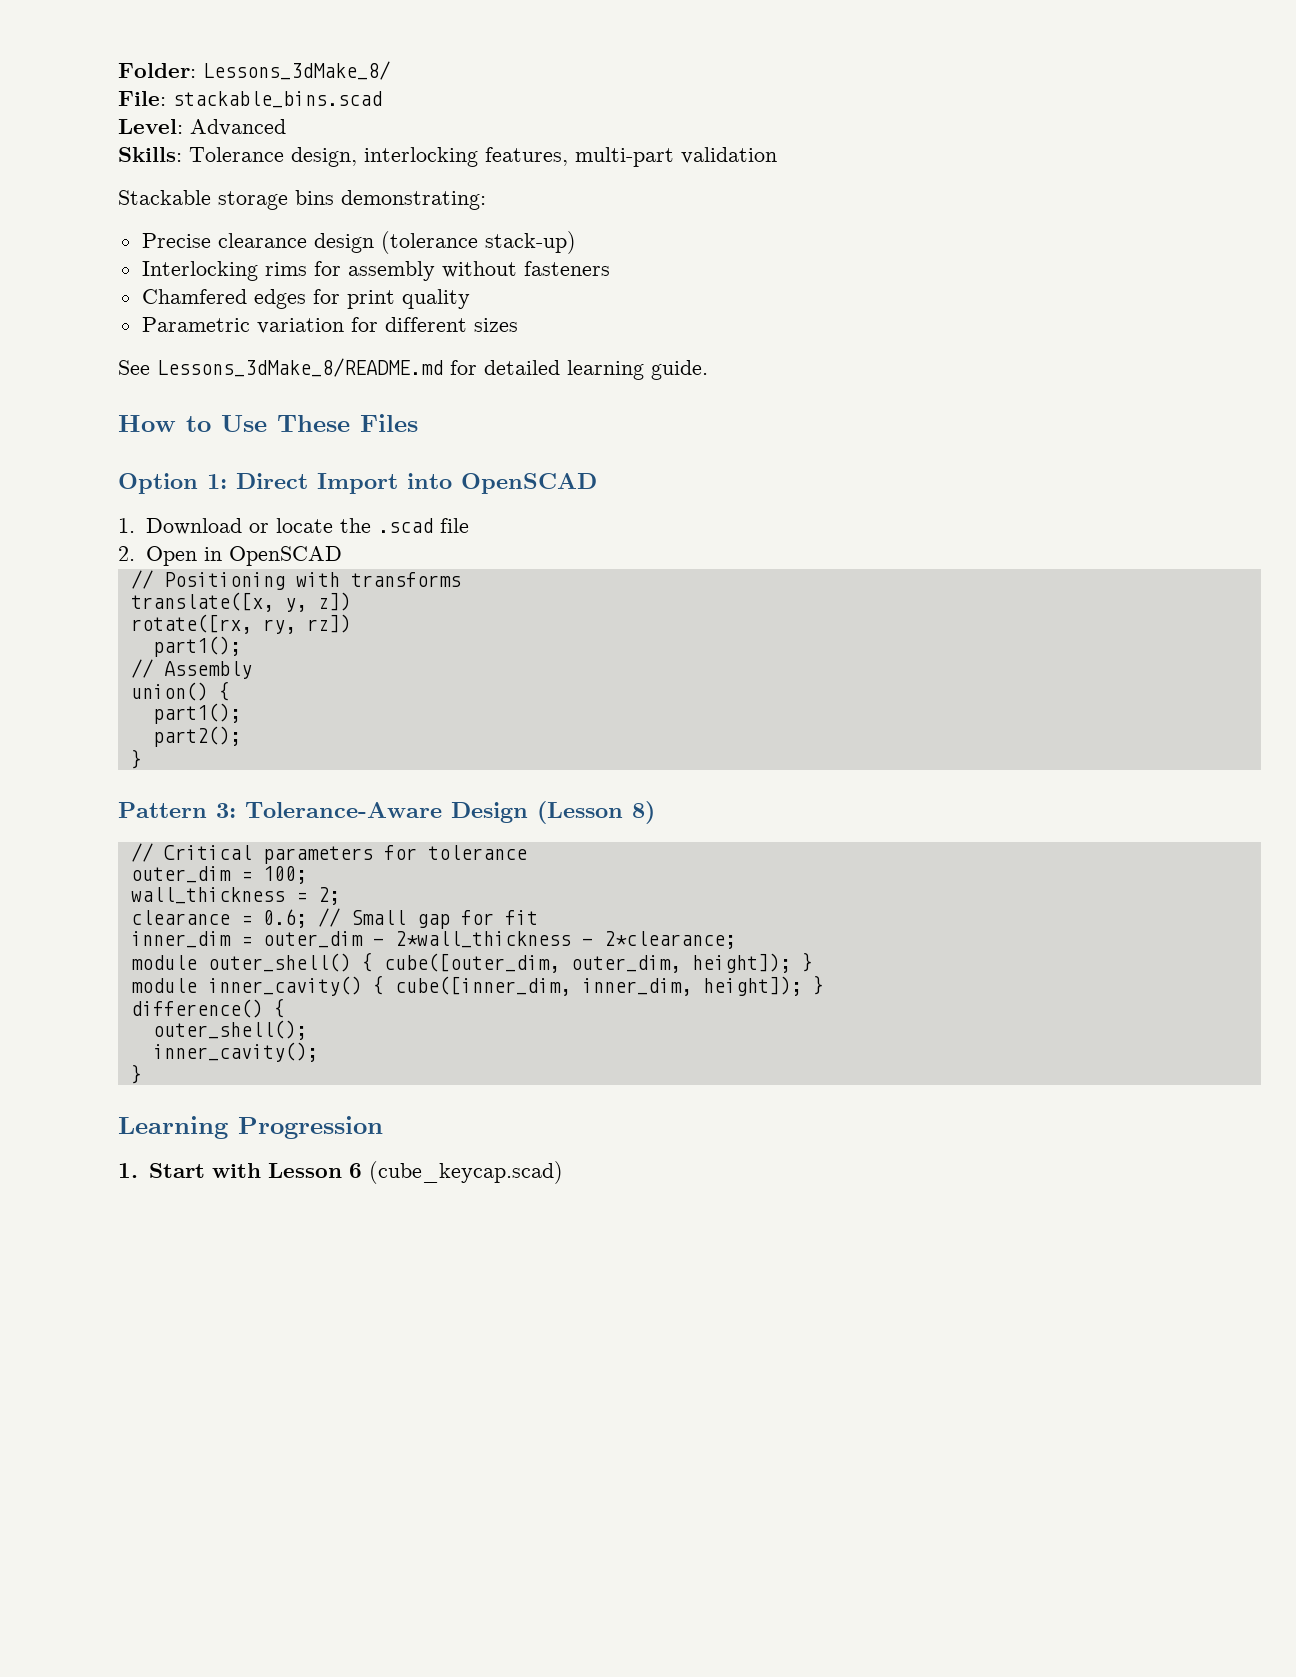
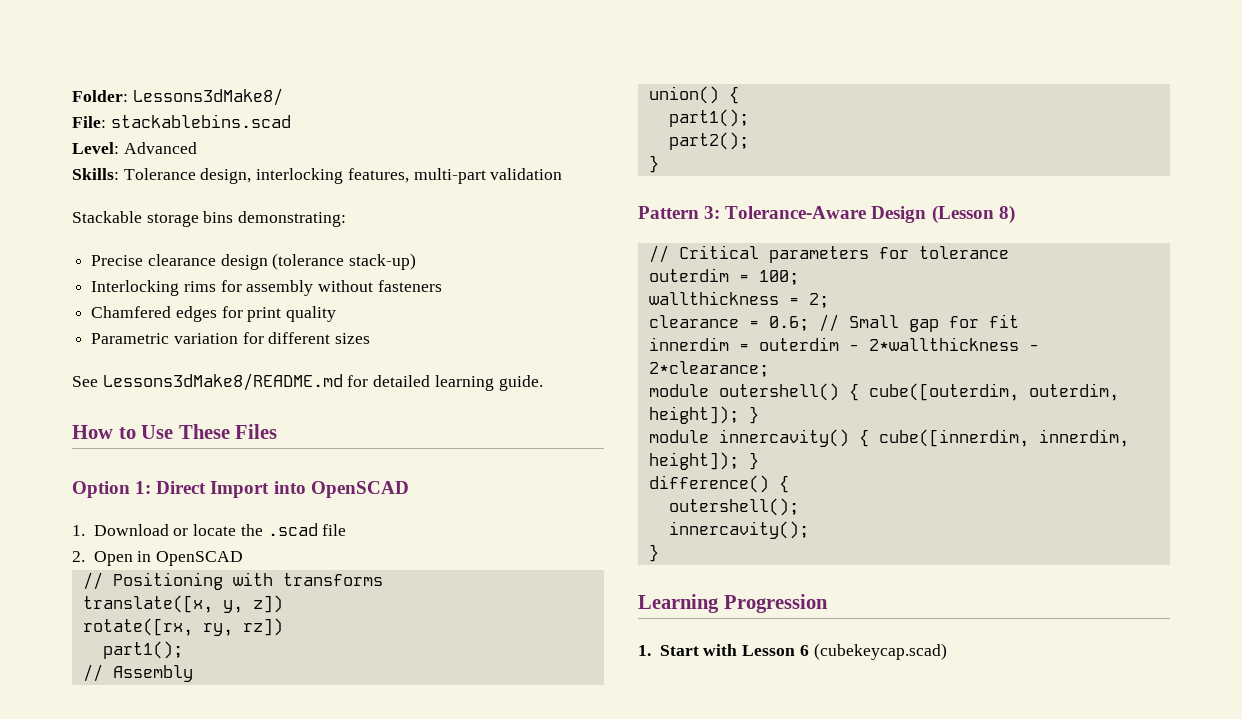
[203,61,390,80] Lessons_3dMake_8/ -> [132,88,283,106] Lessons3dMake8/
[173,91,382,108] stackable_bins.scad -> [110,114,291,128] stackablebins.scad
[157,358,443,377] Lessons_3dMake_8/README.md -> [102,373,343,391] Lessons3dMake8/README.md
[130,866,231,883] outer_dim -> [648,268,729,282] outerdim
[130,887,285,904] wall_thickness -> [648,291,779,305] wallthickness
[130,931,571,948] inner_dim = outer_dim - 2*wall_thickness -> [648,337,1019,351] innerdim = outerdim - 2*wallthickness
[207,952,681,973] outer_shell() { cube([outer_dim, outer_dim, -> [718,383,1119,401] outershell() { cube([outerdim, outerdim,
[207,975,692,996] inner_cavity() { cube([inner_dim, inner_dim, -> [718,429,1129,447] innercavity() { cube([innerdim, innerdim,
[152,1020,307,1040] [152,1042,318,1062] outer_shell(); // inner_cavity(); -> [668,498,799,516] [668,521,809,539] outershell(); // innercavity();
[368,1161,563,1184] (cube_keycap.scad) -> [813,643,947,660] (cubekeycap.scad)

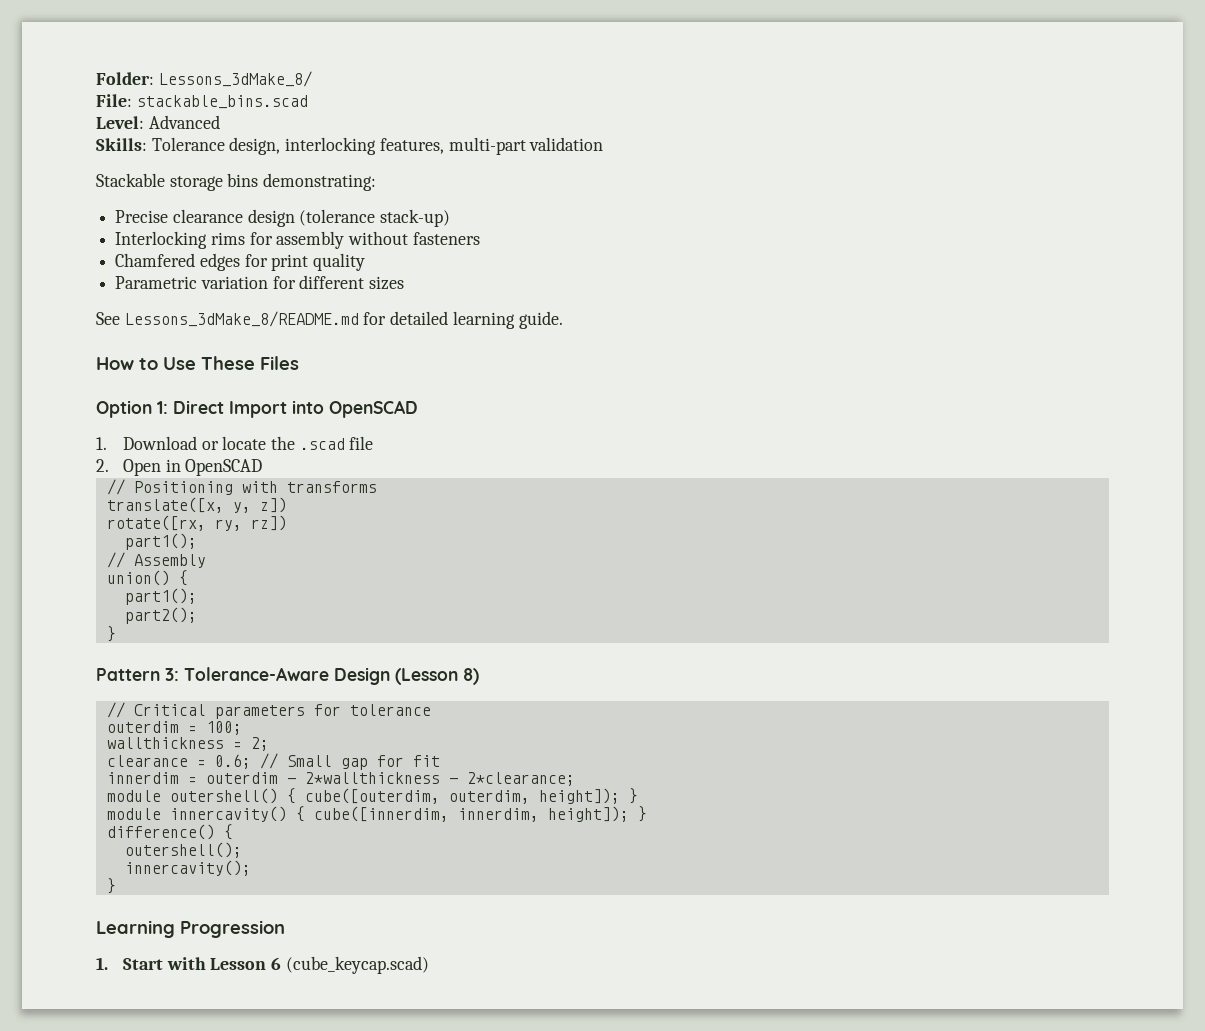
[132,88,283,106] Lessons3dMake8/ -> [158,71,312,87] Lessons_3dMake_8/
[110,114,291,128] stackablebins.scad -> [136,95,308,109] stackable_bins.scad
[102,373,343,391] Lessons3dMake8/README.md -> [124,311,359,327] Lessons_3dMake_8/README.md
[813,643,947,660] (cubekeycap.scad) -> [285,956,429,974] (cube_keycap.scad)

